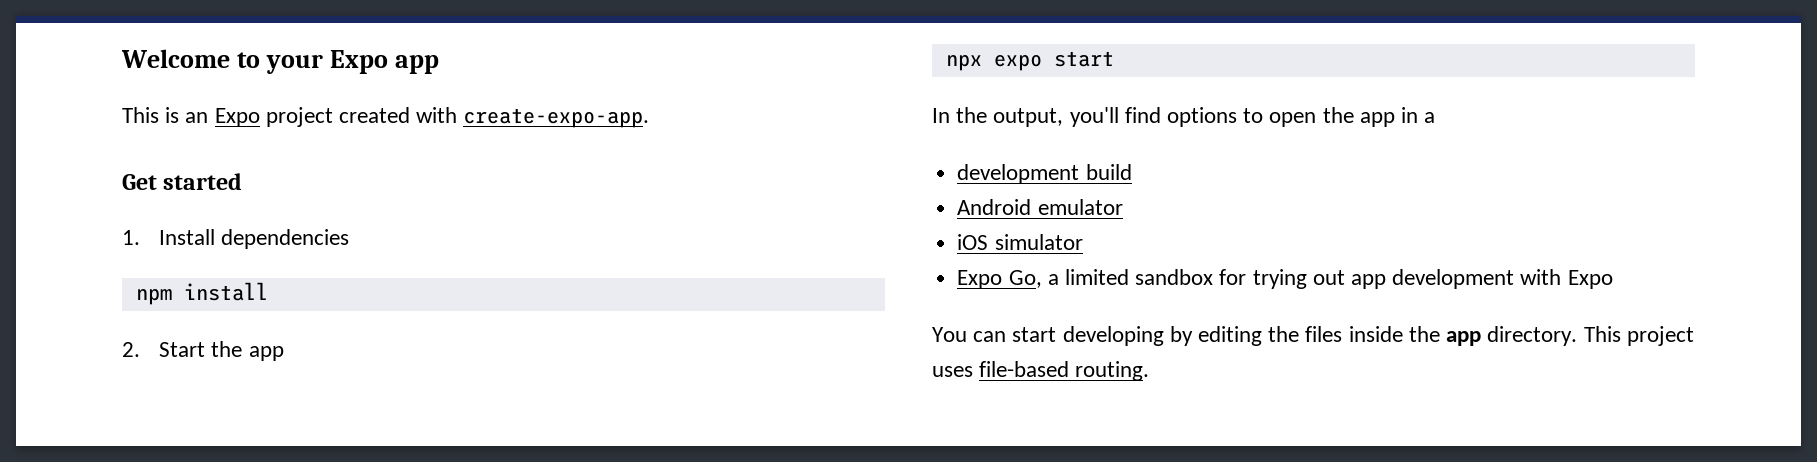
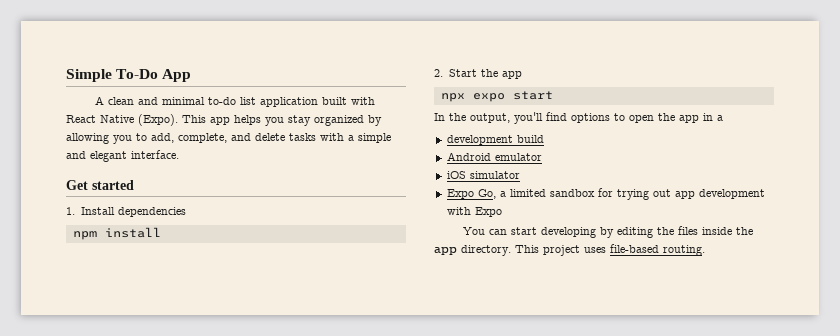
[121,49,439,74] [122,107,650,128] Welcome to your Expo app // This is an Expo project created with create-expo-app. -> [66,69,192,82] [94,96,375,107] [66,114,382,126] [66,133,391,144] [66,150,179,162] Simple To-Do App // A clean and minimal to-do list application built with React Native (Expo). This app helps you stay organized by allowing you to add, complete, and delete tasks with a simple and elegant interface.

